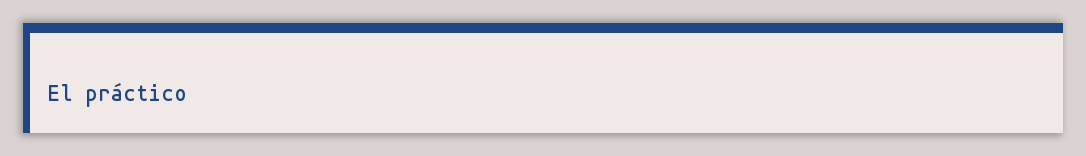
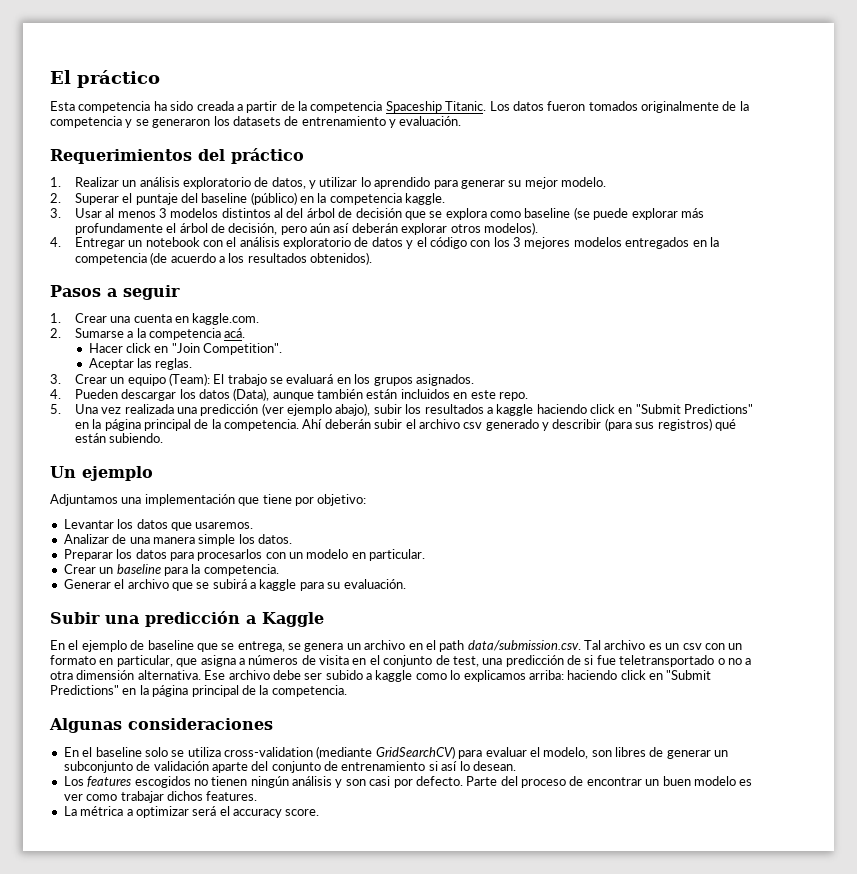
(187, 94) none -> [50,101,749,113] [50,116,462,128] [50,148,304,164] [50,177,607,189] [50,192,446,205] [50,207,704,220] [74,222,538,235] [50,237,719,249] [74,252,373,265] [50,285,180,300] [50,313,260,325] [50,328,246,340] [88,343,283,355] [88,358,193,370] [50,373,474,386] [50,388,528,401] [50,403,754,416] [74,418,736,431] [74,433,164,443] [50,466,153,481] [50,494,367,506] [63,519,254,531] [63,534,292,546] [63,549,426,561] [63,564,279,576] [63,579,406,591] [50,611,324,627] [50,640,743,652] [50,655,752,667] [50,670,712,682] [50,685,347,697] [49,718,273,733] [63,746,729,759] [63,761,516,773] [63,776,753,788] [63,791,258,803] [63,806,320,818] // Esta competencia ha sido creada a partir de la competencia Spaceship Titanic. Los datos fueron tomados originalmente de la competencia y se generaron los datasets de entrenamiento y evaluación. // Requerimientos del práctico // 1. Realizar un análisis exploratorio de datos, y utilizar lo aprendido para generar su mejor modelo. // 2. Superar el puntaje del baseline (público) en la competencia kaggle. // 3. Usar al menos 3 modelos distintos al del árbol de decisión que se explora como baseline (se puede explorar más profundamente el árbol de decisión, pero aún así deberán explorar otros modelos). // 4. Entregar un notebook con el análisis exploratorio de datos y el código con los 3 mejores modelos entregados en la competencia (de acuerdo a los resultados obtenidos). // Pasos a seguir // 1. Crear una cuenta en kaggle.com. // 2. Sumarse a la competencia acá. // Hacer click en "Join Competition". // Aceptar las reglas. // 3. Crear un equipo (Team): El trabajo se evaluará en los grupos asignados. // 4. Pueden descargar los datos (Data), aunque también están incluidos en este repo. // 5. Una vez realizada una predicción (ver ejemplo abajo), subir los resultados a kaggle haciendo click en "Submit Predictions" en la página principal de la competencia. Ahí deberán subir el archivo csv generado y describir (para sus registros) qué están subiendo. // Un ejemplo // Adjuntamos una implementación que tiene por objetivo: // Levantar los datos que usaremos. // Analizar de una manera simple los datos. // Preparar los datos para procesarlos con un modelo en particular. // Crear un baseline para la competencia. // Generar el archivo que se subirá a kaggle para su evaluación. // Subir una predicción a Kaggle // En el ejemplo de baseline que se entrega, se genera un archivo en el path data/submission.csv. Tal archivo es un csv con un formato en particular, que asigna a números de visita en el conjunto de test, una predicción de si fue teletransportado o no a otra dimensión alternativa. Ese archivo debe ser subido a kaggle como lo explicamos arriba: haciendo click en "Submit Predictions" en la página principal de la competencia. // Algunas consideraciones // En el baseline solo se utiliza cross-validation (mediante GridSearchCV) para evaluar el modelo, son libres de generar un subconjunto de validación aparte del conjunto de entrenamiento si así lo desean. // Los features escogidos no tienen ningún análisis y son casi por defecto. Parte del proceso de encontrar un buen modelo es ver como trabajar dichos features. // La métrica a optimizar será el accuracy score.

